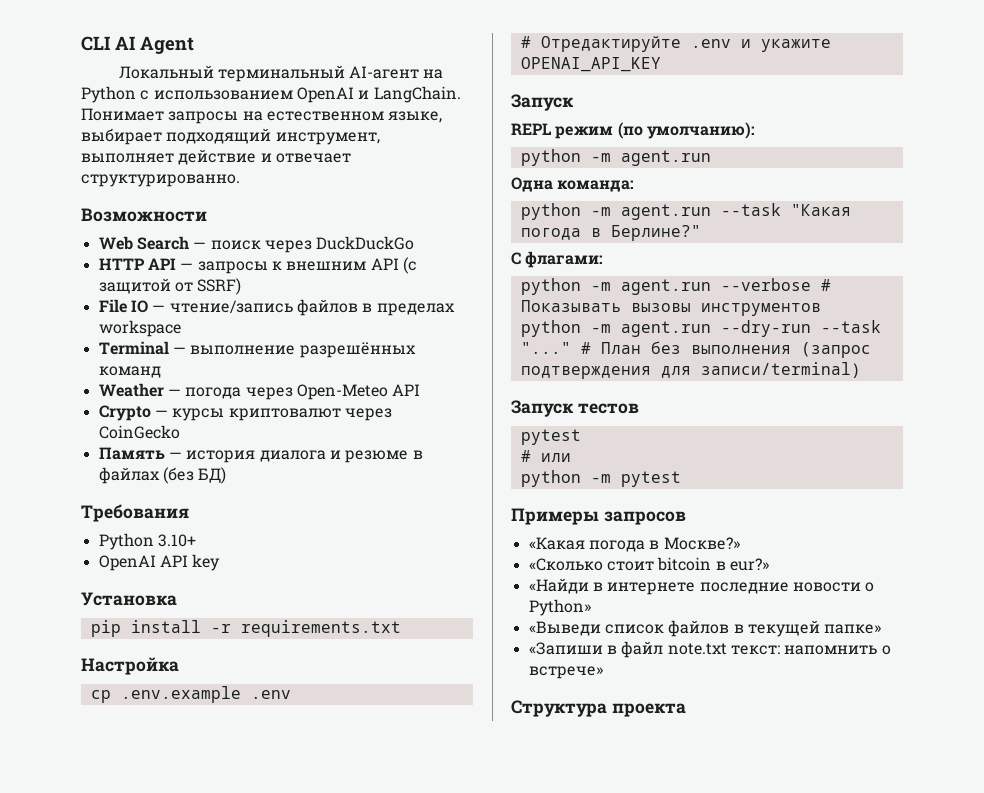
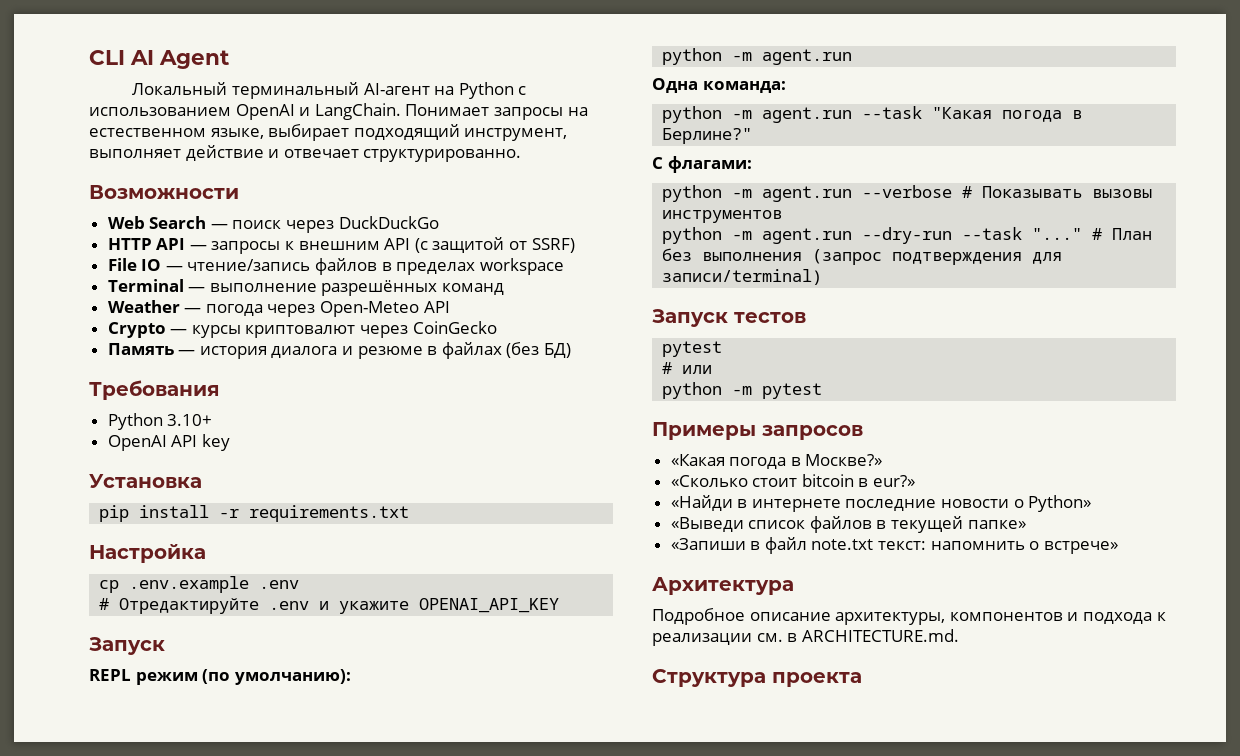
(603, 672) none -> [652,577,794,595] [652,608,1166,625] [652,629,959,646] // Архитектура // Подробное описание архитектуры, компонентов и подхода к реализации см. в ARCHITECTURE.md.

